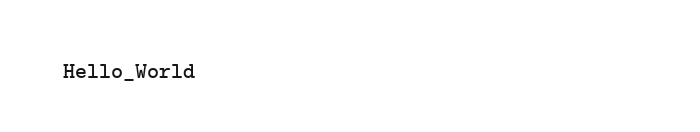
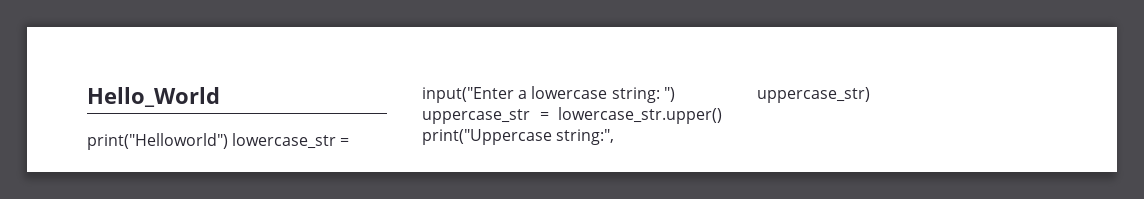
(195, 72) none -> [87,133,350,150] [422,86,675,103] [422,107,722,124] [422,129,615,145] [757,87,870,103] // print("Helloworld") lowercase_str = input("Enter a lowercase string: ") uppercase_str = lowercase_str.upper() print("Uppercase string:", uppercase_str)

